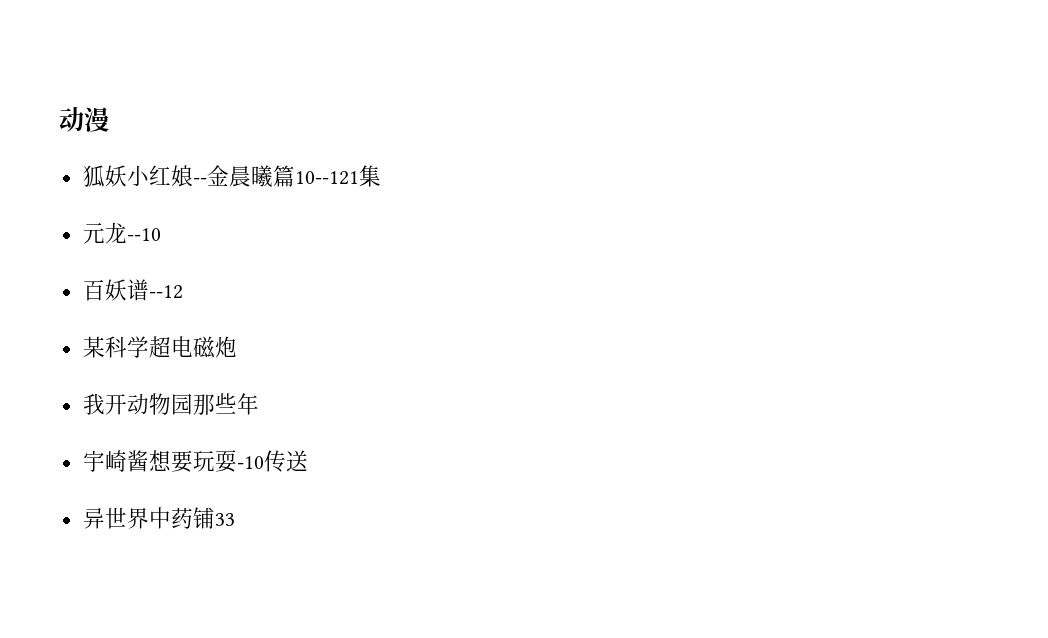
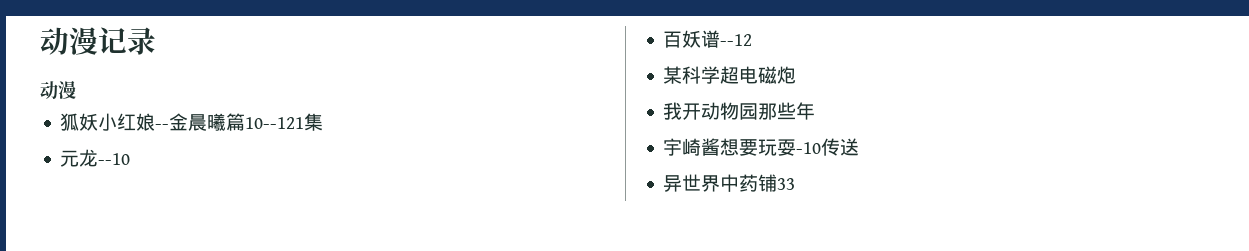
[59,107,109,132] 动漫 -> [40,27,156,55] [40,81,76,99] 动漫记录 // 动漫

